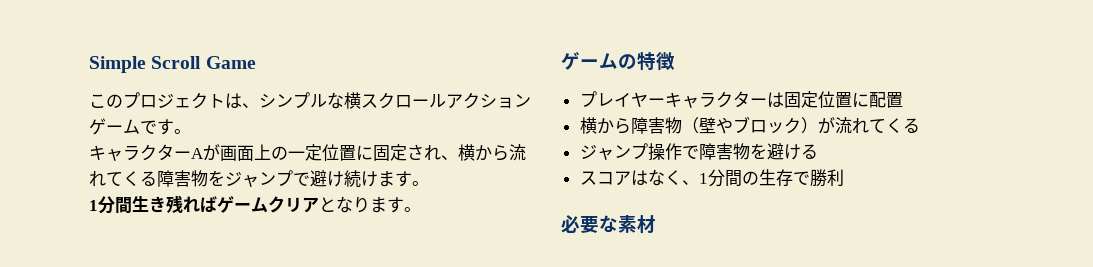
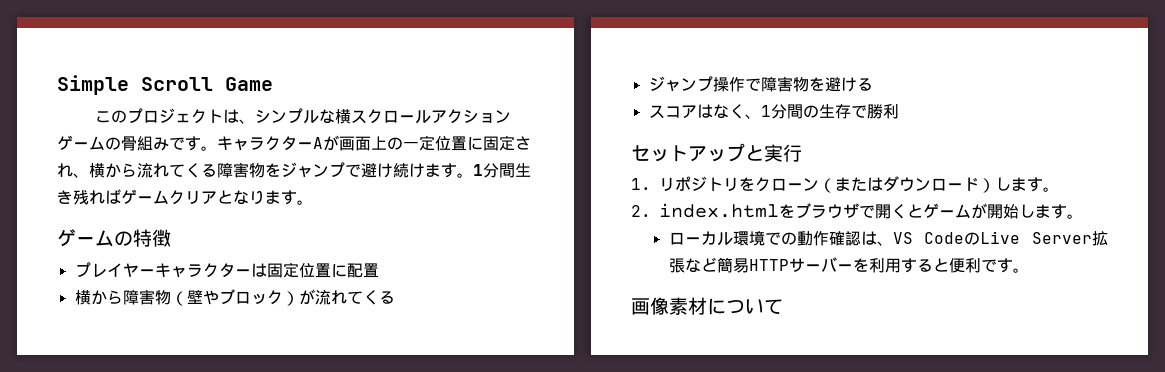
[140,119,191,135] です。 // -> [105,136,217,151] の骨組みです。
(429, 183) // -> (473, 175) none
[561,215,656,234] 必要な素材 -> [631,143,802,162] [631,176,1059,193] [631,203,1083,219] [668,230,1108,246] [668,257,1029,273] [631,297,783,315] セットアップと実行 // 1.リポジトリをクローン（またはダウンロード）します。 // 2. index.htmlをブラウザで開くとゲームが開始します。 // ローカル環境での動作確認は、VS CodeのLive Server拡張など簡易HTTPサーバーを利用すると便利です。 // 画像素材について

